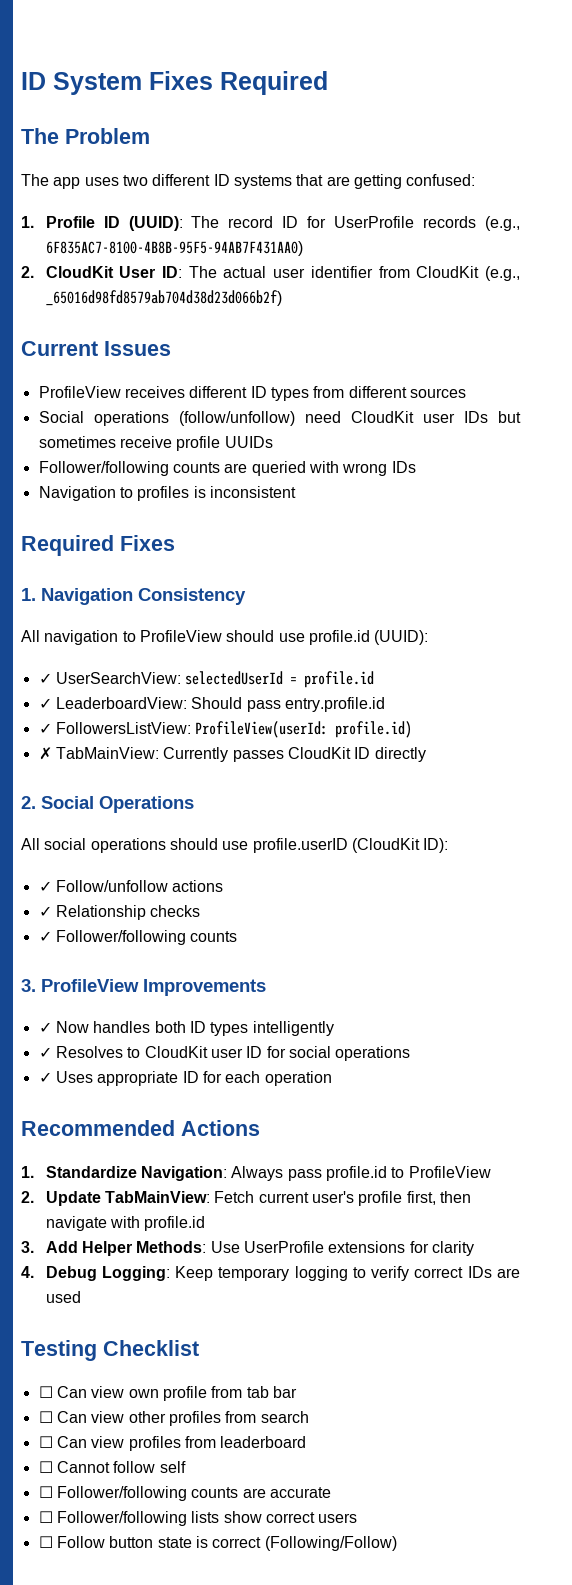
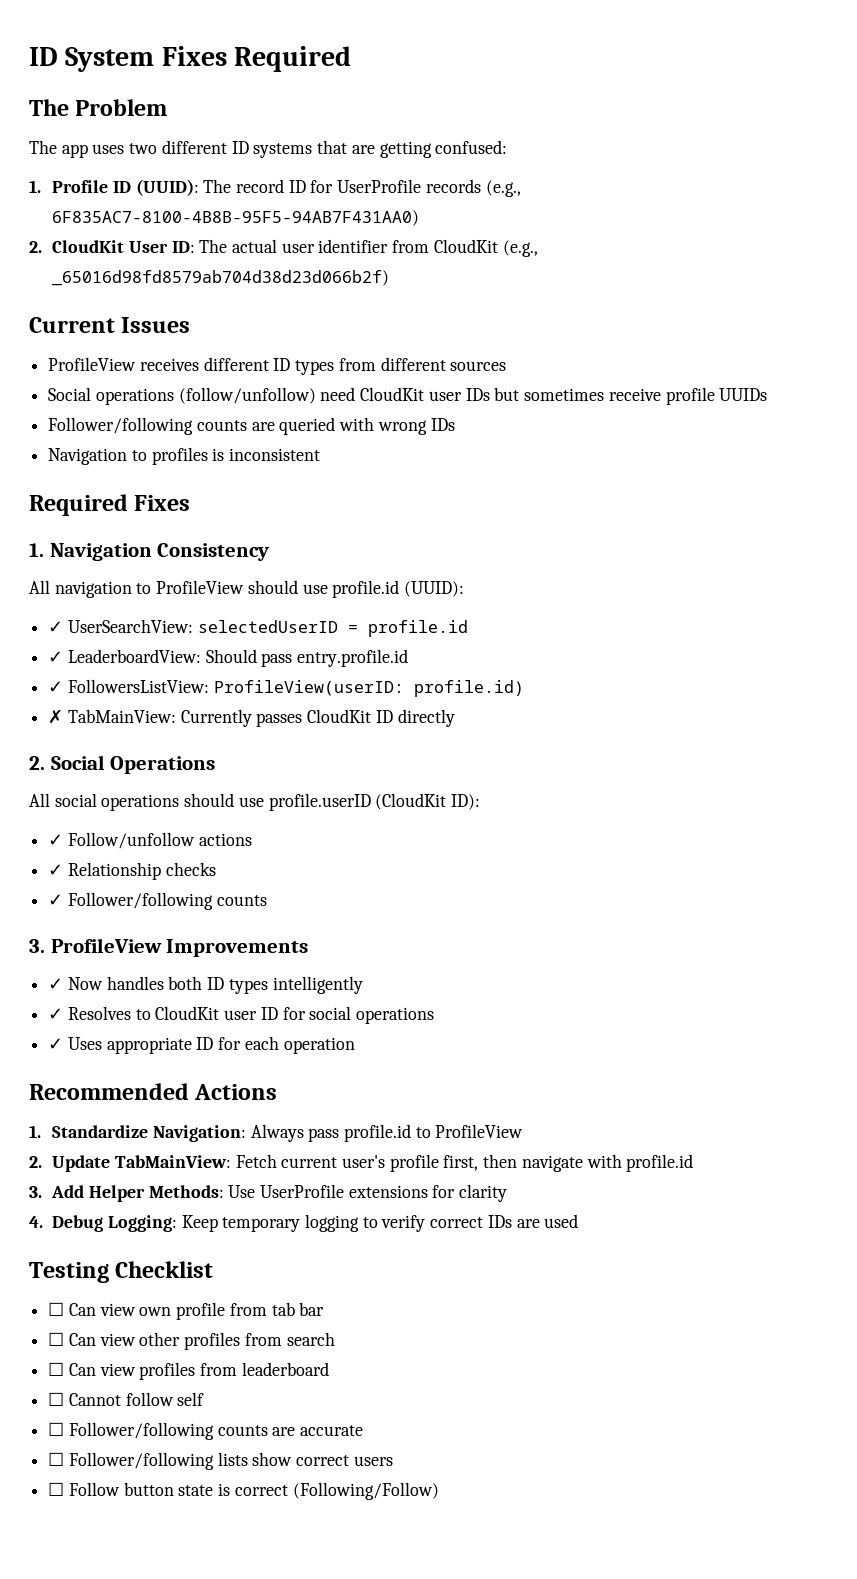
[185,671,284,685] selectedUserId -> [197,620,338,633] selectedUserID
[195,721,329,738] ProfileView(userId: -> [213,680,404,696] ProfileView(userID:

